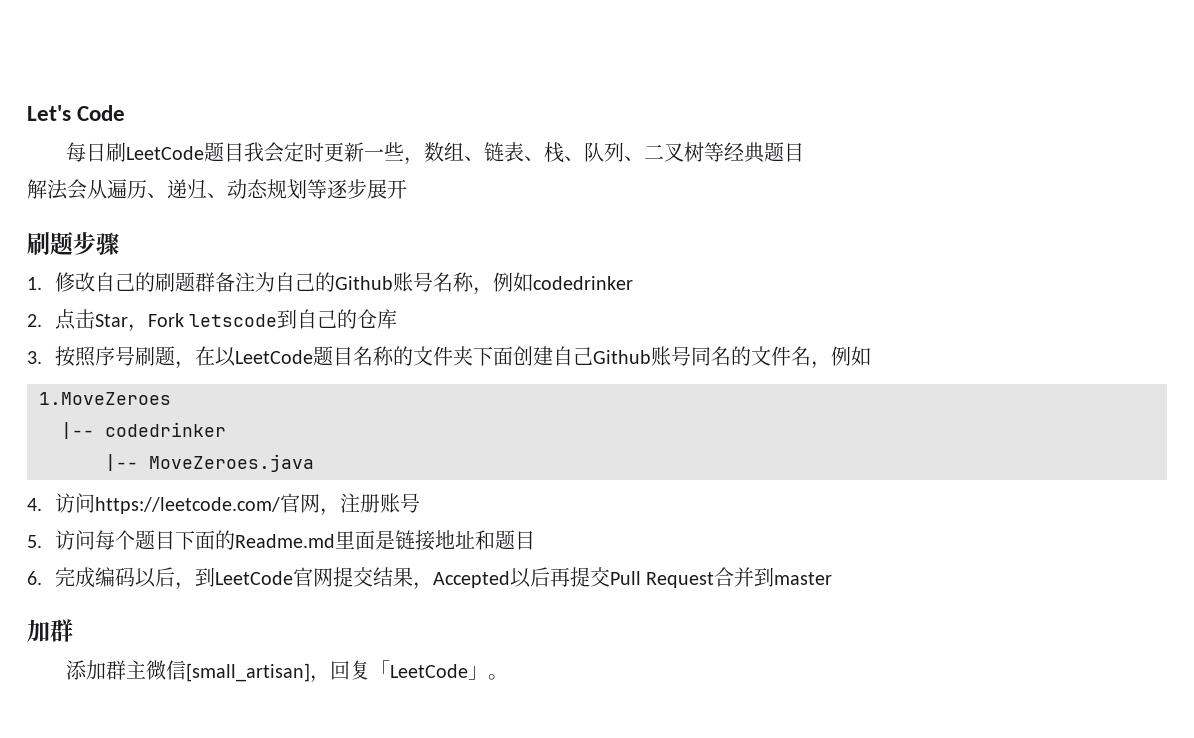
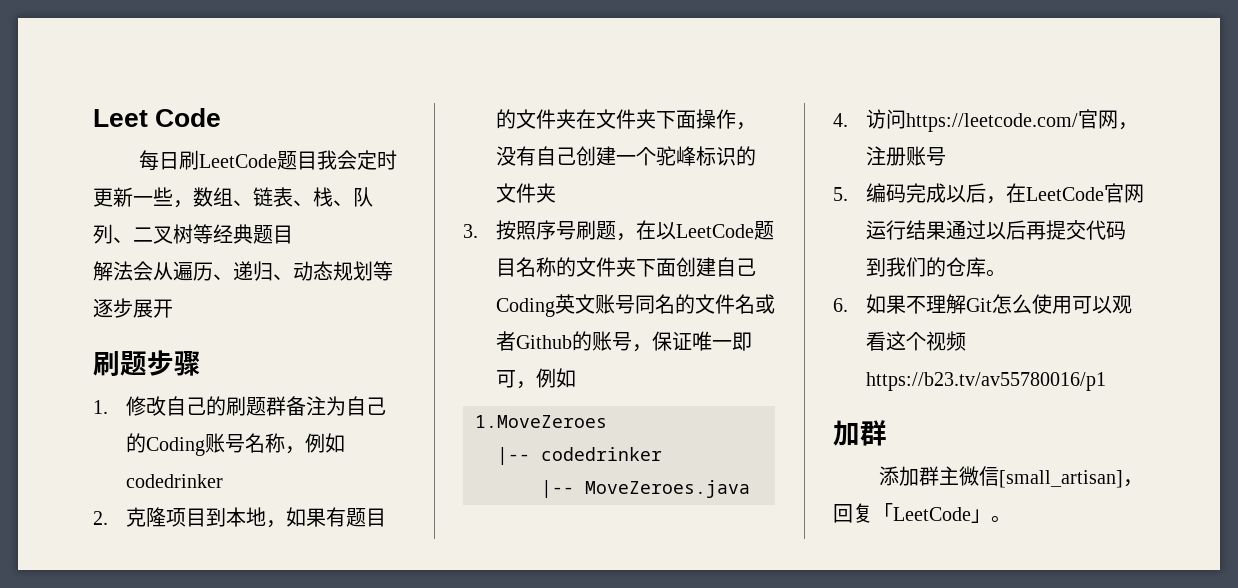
[27,105,71,121] Let's -> [93,109,148,127] Leet
[334,276,393,290] Github -> [145,437,205,456] Coding
[54,309,398,332] 点击Star，Fork letscode到自己的仓库 -> [125,507,386,528] [495,109,756,130] [495,146,756,166] [495,183,556,203] 克隆项目到本地，如果有题目的文件夹在文件夹下面操作，没有自己创建一个驼峰标识的文件夹
[592,350,651,364] Github -> [495,294,595,317] Coding英文
(811, 356) none -> [754,294,775,314] [495,331,752,352] [495,370,516,388] 或者Github的账号，保证唯一即可
[54,530,535,551] [27,567,833,590] 访问每个题目下面的Readme.md里面是链接地址和题目 // 6.完成编码以后，到LeetCode官网提交结果，Accepted以后再提交Pull Request合并到master -> [865,183,1144,204] [865,220,1126,240] [865,257,1006,277] [833,294,1132,314] [865,331,966,351] [865,372,1106,391] 编码完成以后，在LeetCode官网运行结果通过以后再提交代码到我们的仓库。 // 6.如果不理解Git怎么使用可以观看这个视频https://b23.tv/av55780016/p1

